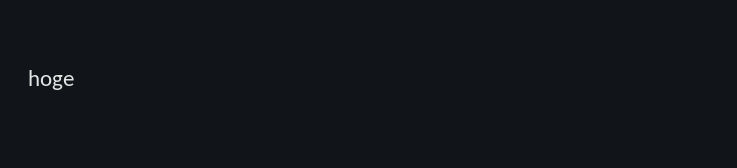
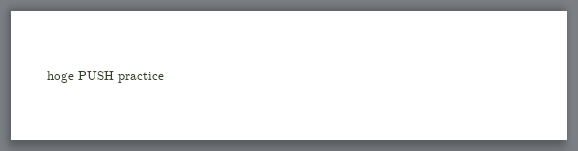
(74, 80) none -> [78,71,164,83] PUSH practice

